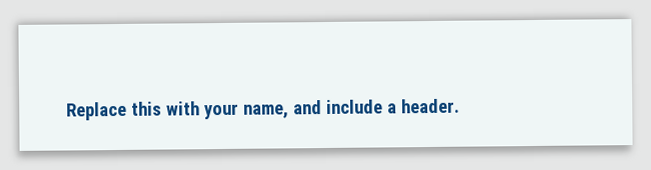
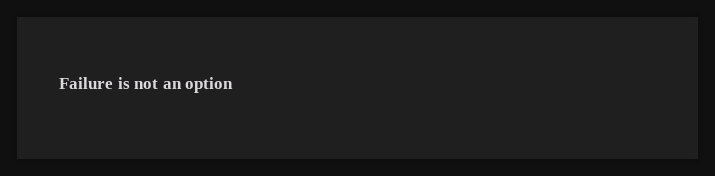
[66,98,460,121] Replace this with your name, and include a header. -> [59,77,234,93] Failure is not an option

